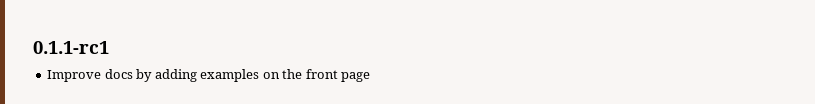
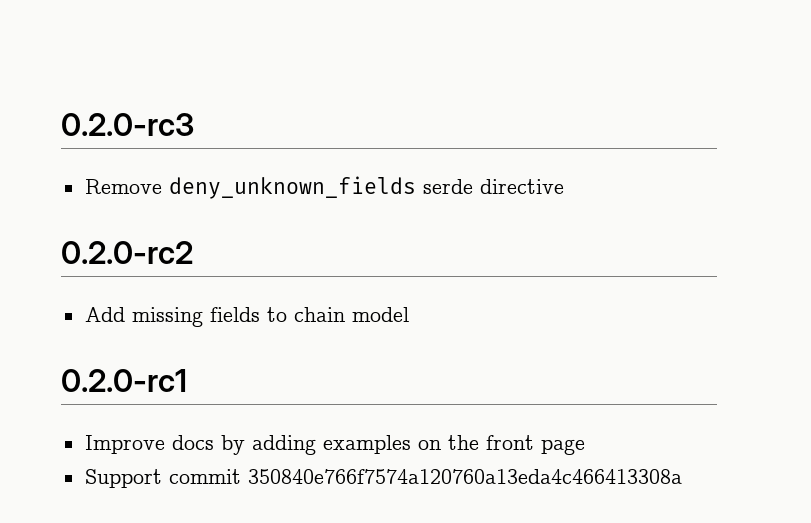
[33,41,109,54] 0.1.1-rc1 -> [61,113,194,136] [84,176,564,199] [61,241,193,264] [84,307,409,327] [61,369,187,392] 0.2.0-rc3 // Remove deny_unknown_fields serde directive // 0.2.0-rc2 // Add missing fields to chain model // 0.2.0-rc1
(371, 77) none -> [84,469,682,488] // Support commit 350840e766f7574a120760a13eda4c466413308a

